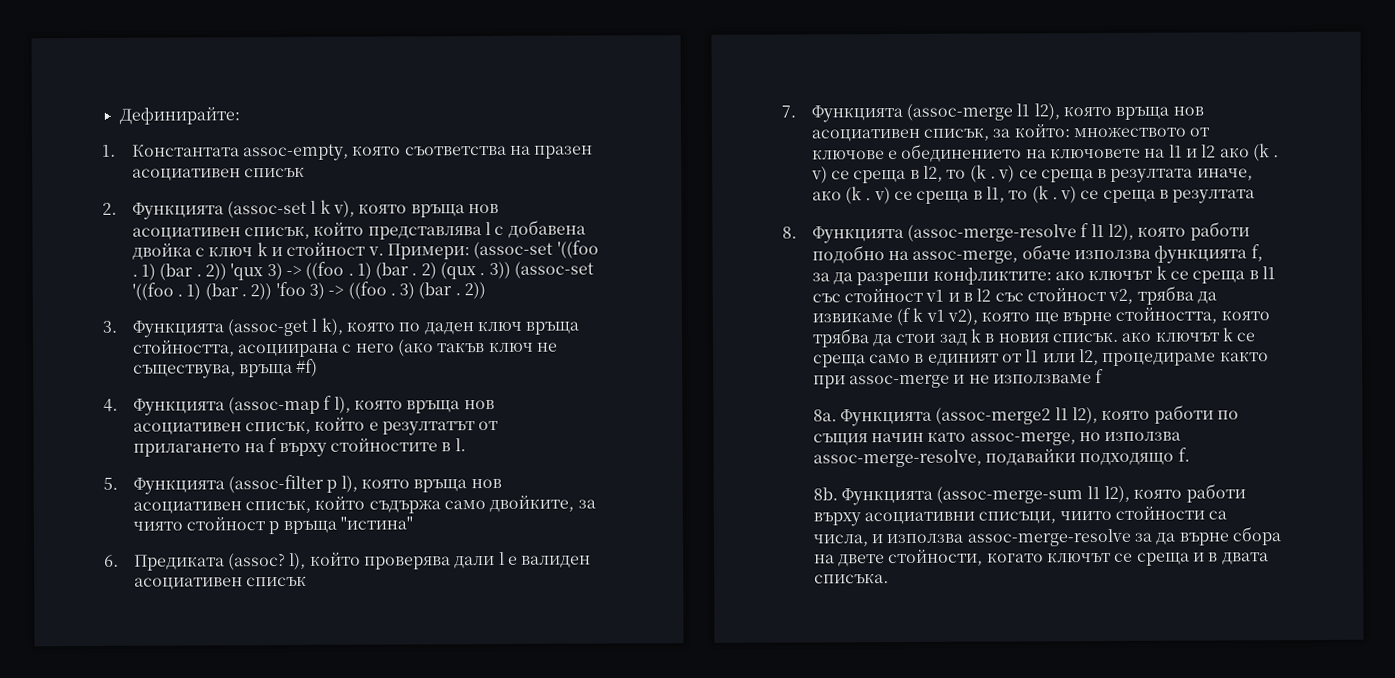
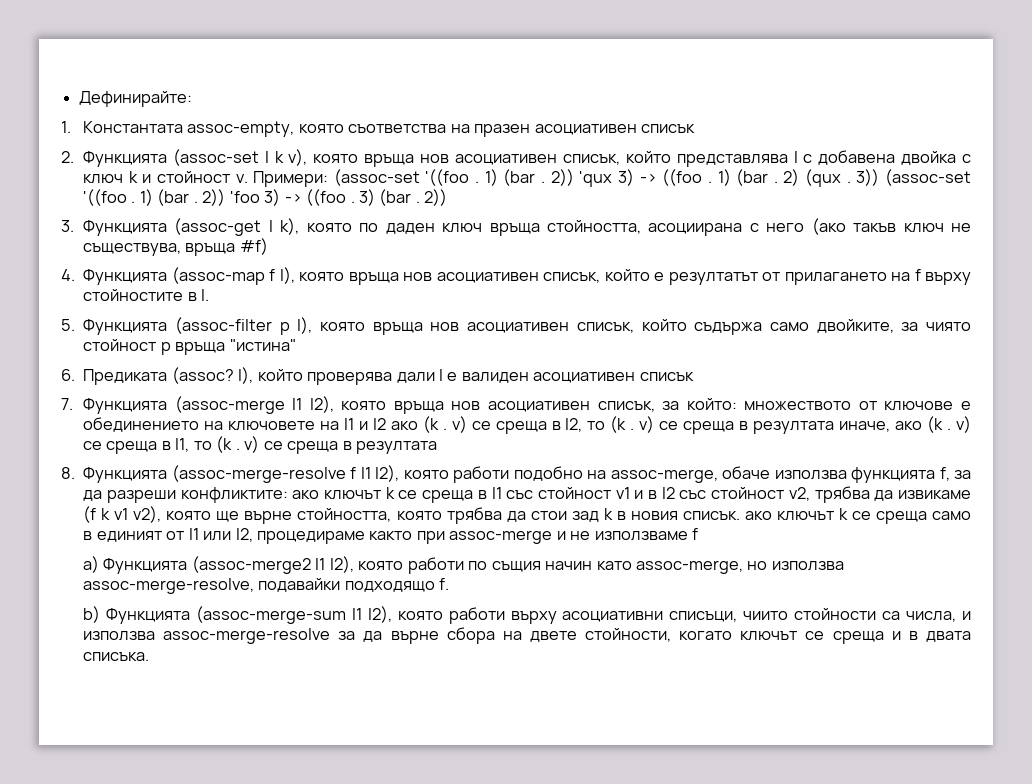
[812,409,837,422] 8a. -> [82,556,99,573] a)
[812,487,838,501] 8b. -> [82,606,100,623] b)

